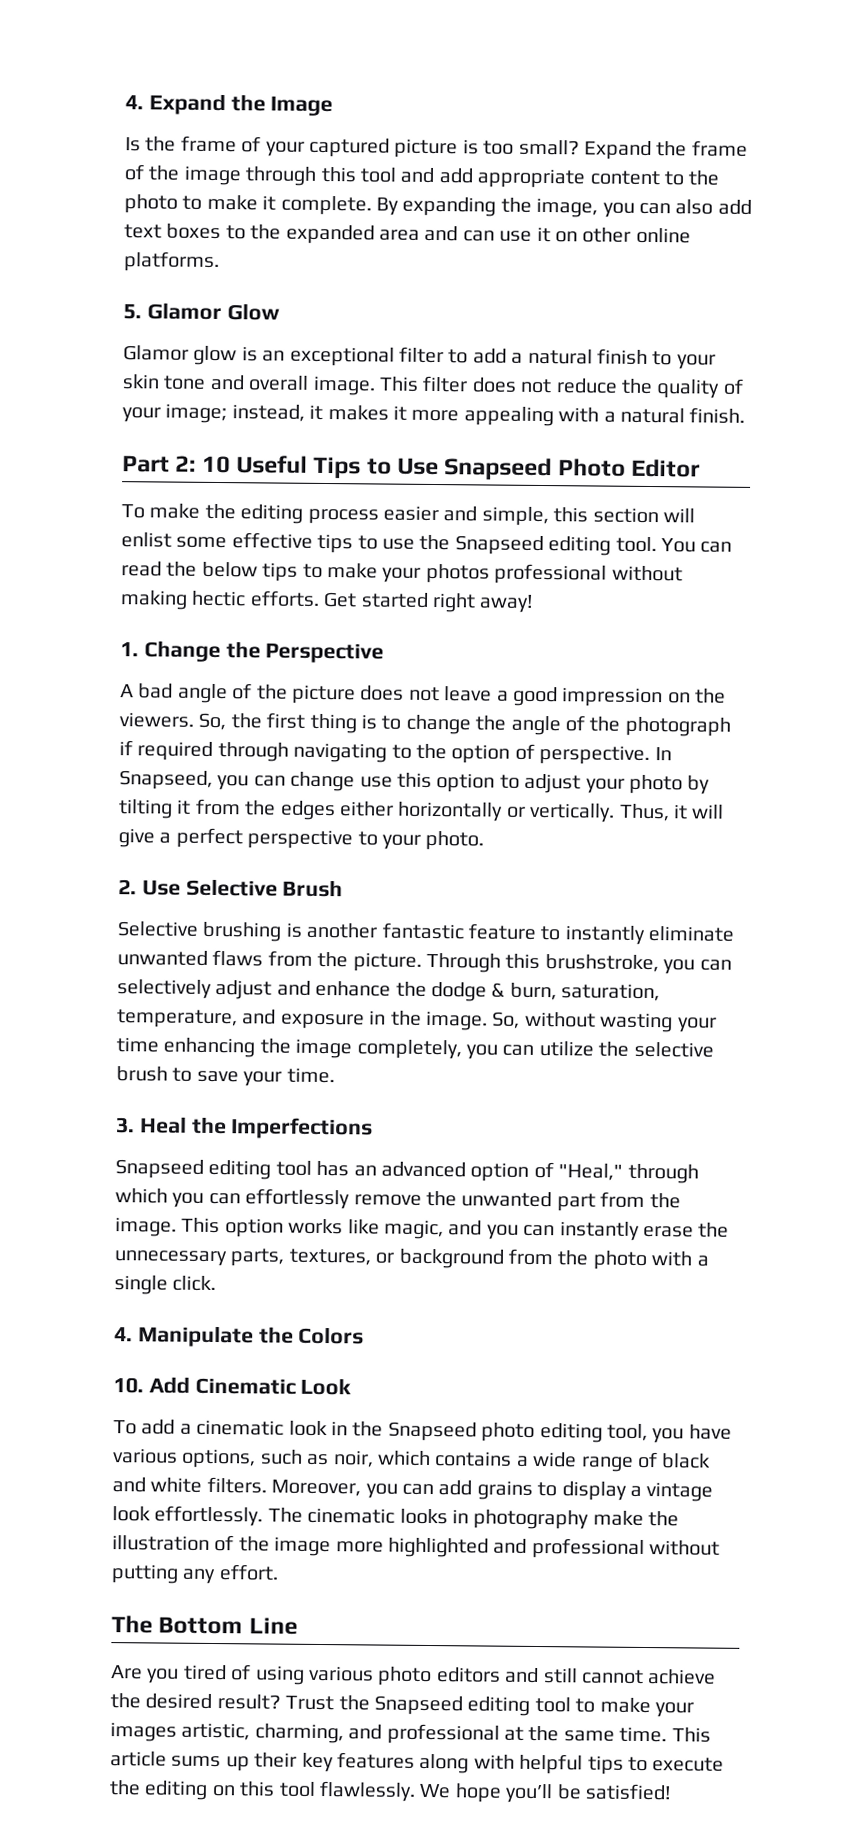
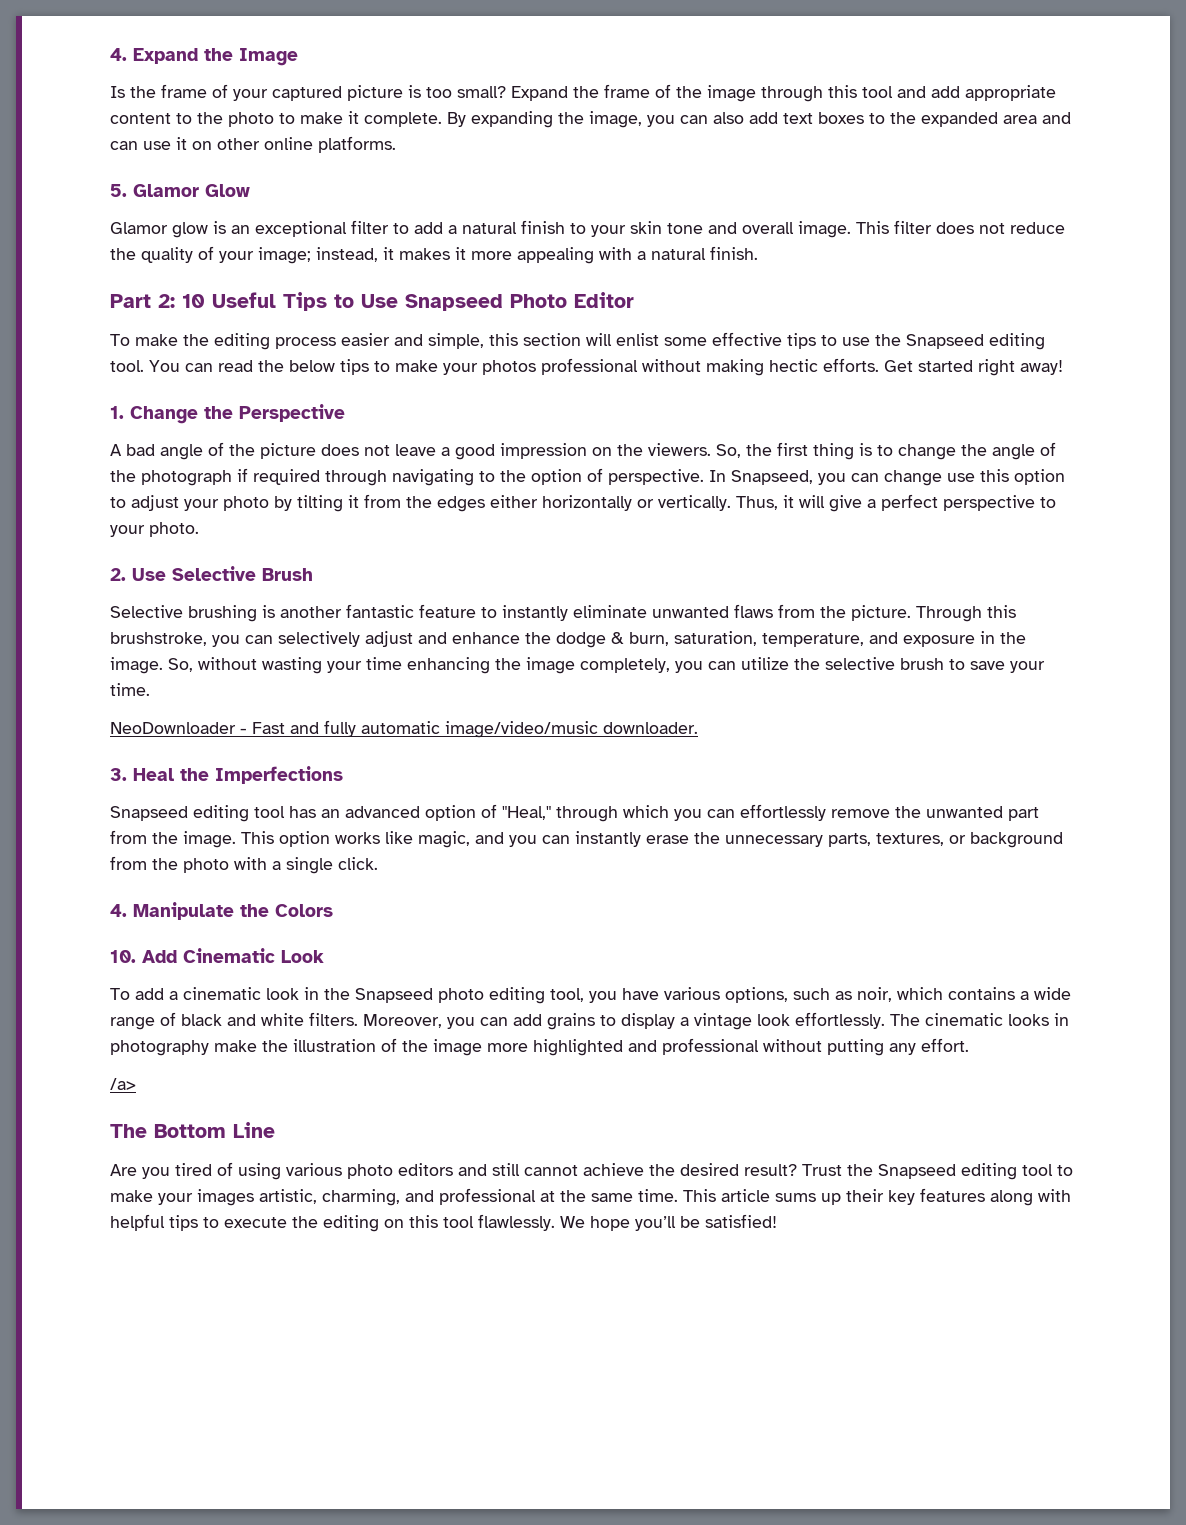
(335, 1075) none -> [110,720,698,738] // NeoDownloader - Fast and fully automatic image/video/music downloader.
(279, 1572) none -> [110,1078,136,1090] // /a>

